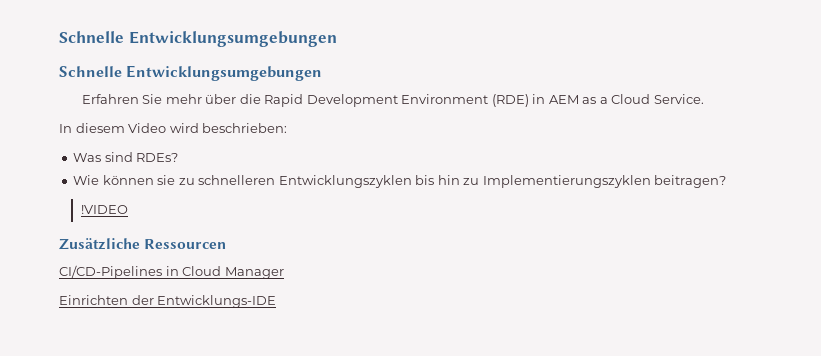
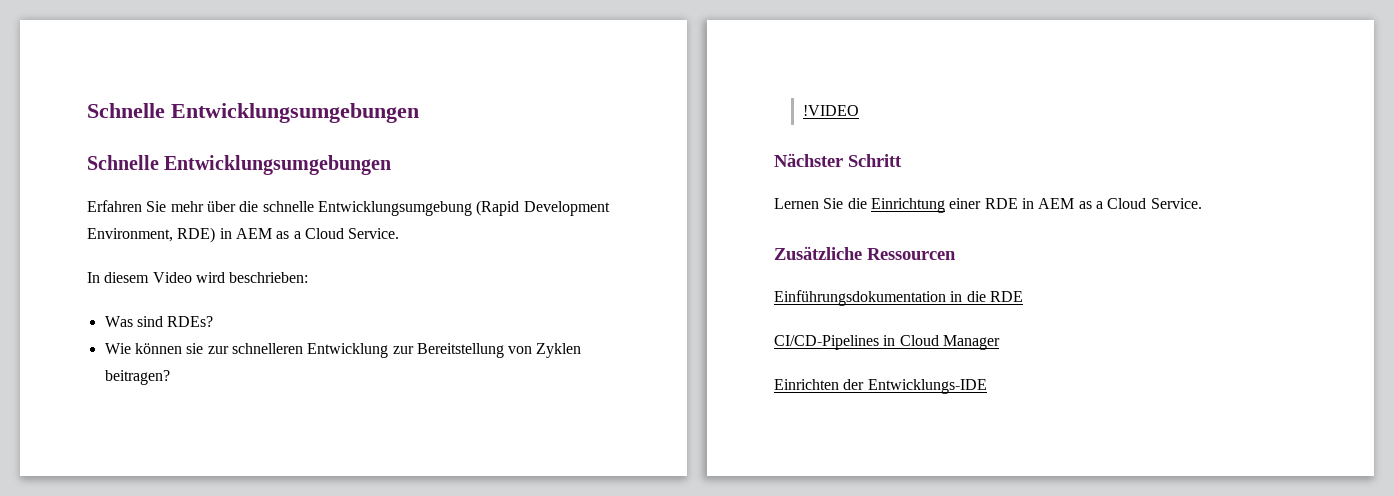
[264,94,529,107] Rapid Development Environment (RDE) -> [262,200,610,216] [87,227,216,243] schnelle Entwicklungsumgebung (Rapid Development Environment, RDE)
[178,175,727,188] [80,205,128,214] [59,238,227,250] zu schnelleren Entwicklungszyklen bis hin zu Implementierungszyklen beitragen? // !VIDEO // Zusätzliche Ressourcen -> [207,343,582,358] [104,370,170,385] [802,105,859,116] [774,153,902,167] [774,198,1202,213] [774,246,956,260] [774,290,1023,306] zur schnelleren Entwicklung zur Bereitstellung von Zyklen beitragen? // !VIDEO // Nächster Schritt // Lernen Sie die Einrichtung einer RDE in AEM as a Cloud Service. // Zusätzliche Ressourcen // Einführungsdokumentation in die RDE

